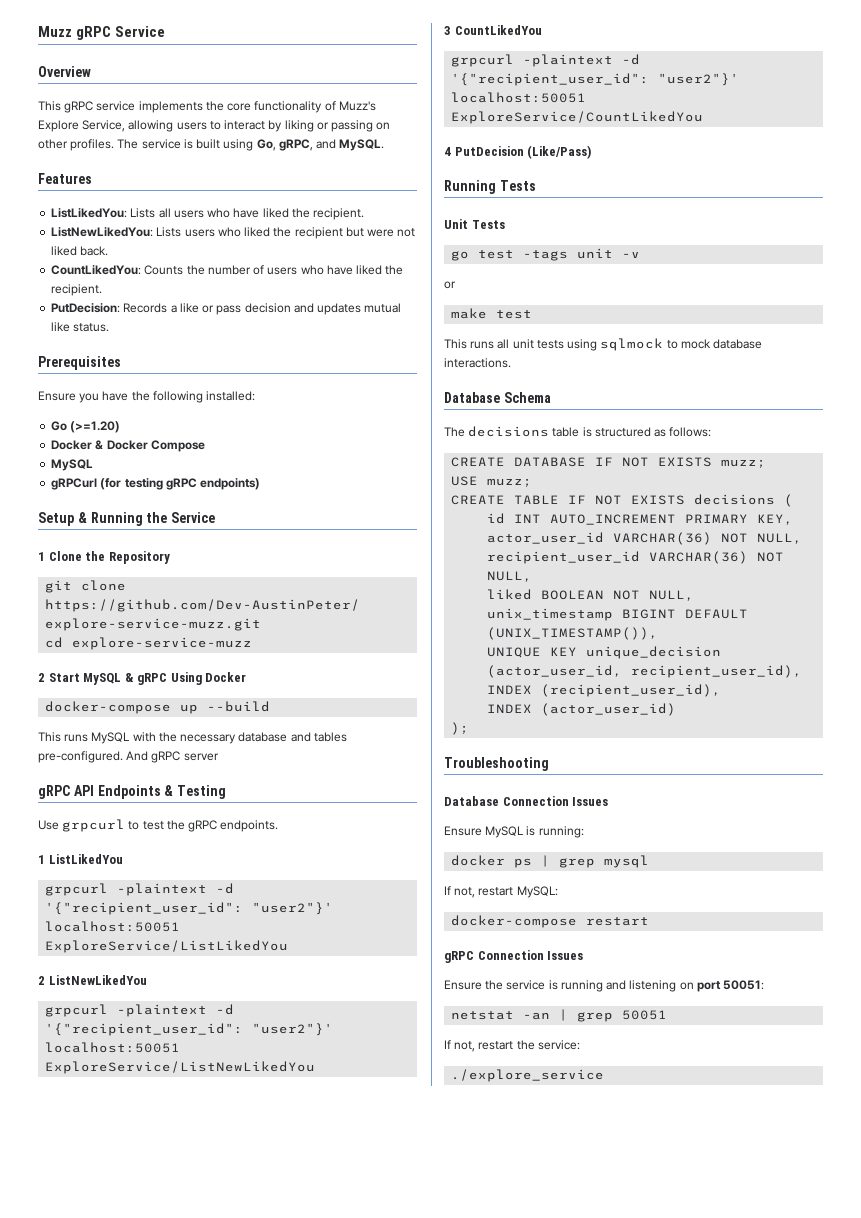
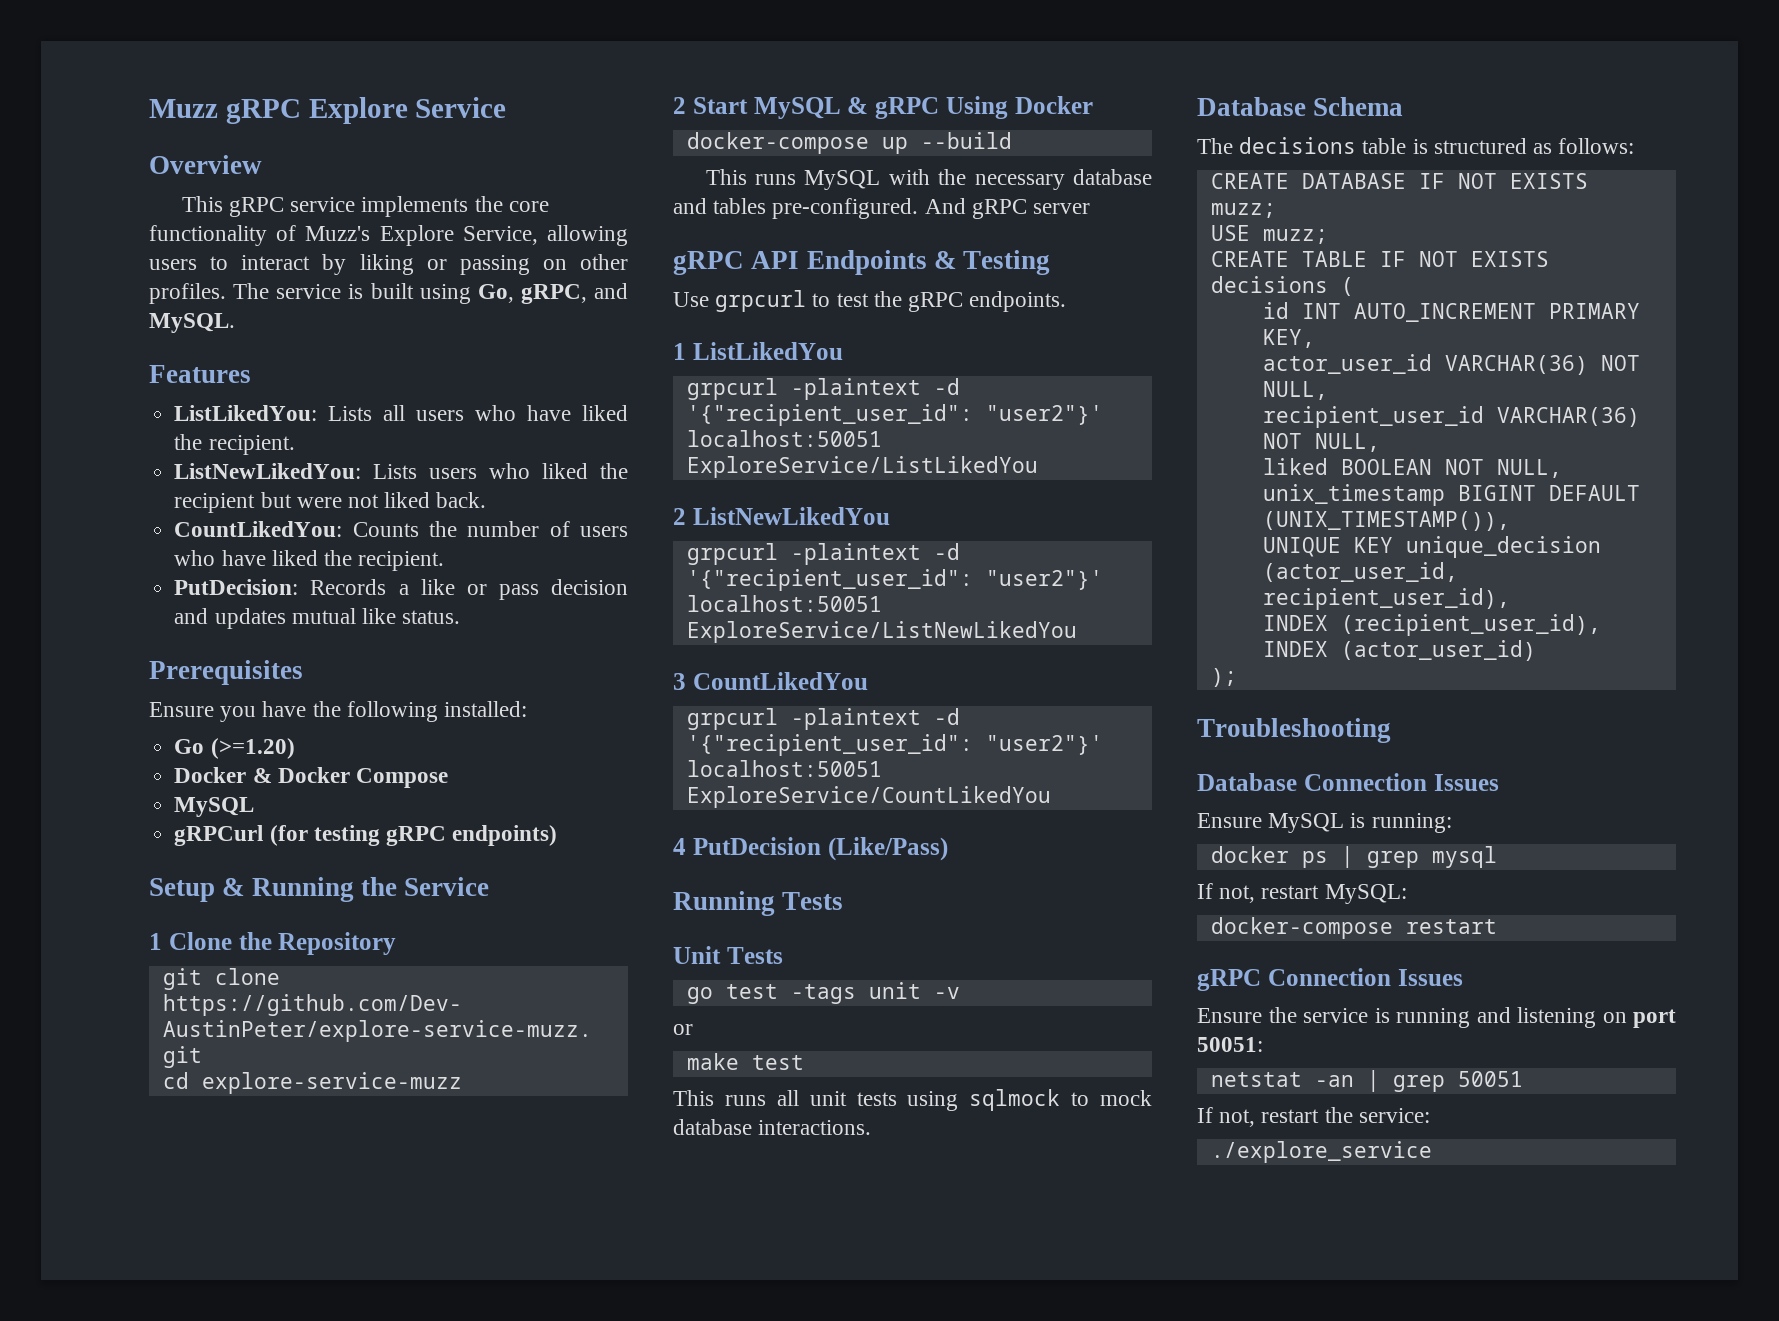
(112, 33) none -> [308,97,408,124] Explore

